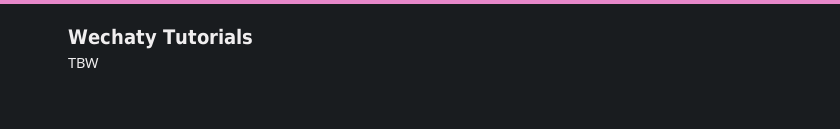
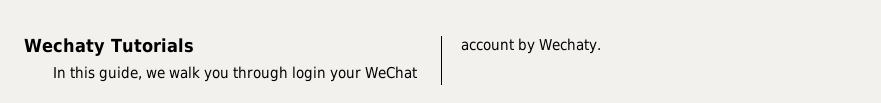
[68,58,99,68] TBW -> [52,66,417,82] [461,38,601,54] In this guide, we walk you through login your WeChat account by Wechaty.

